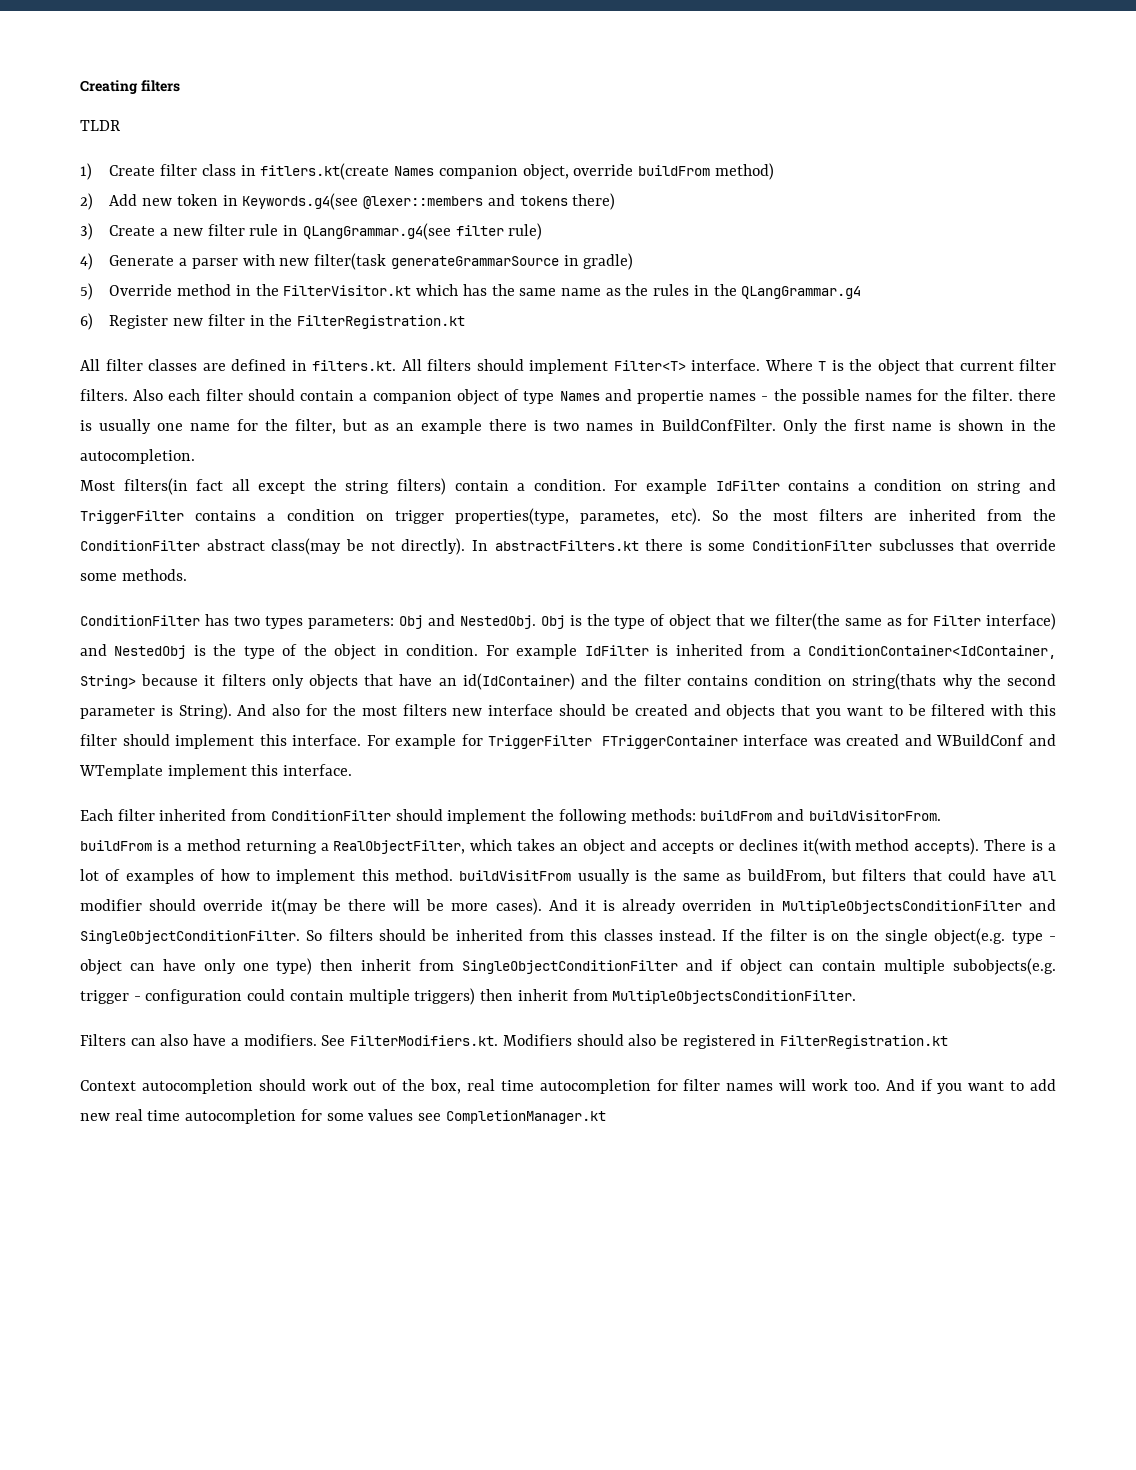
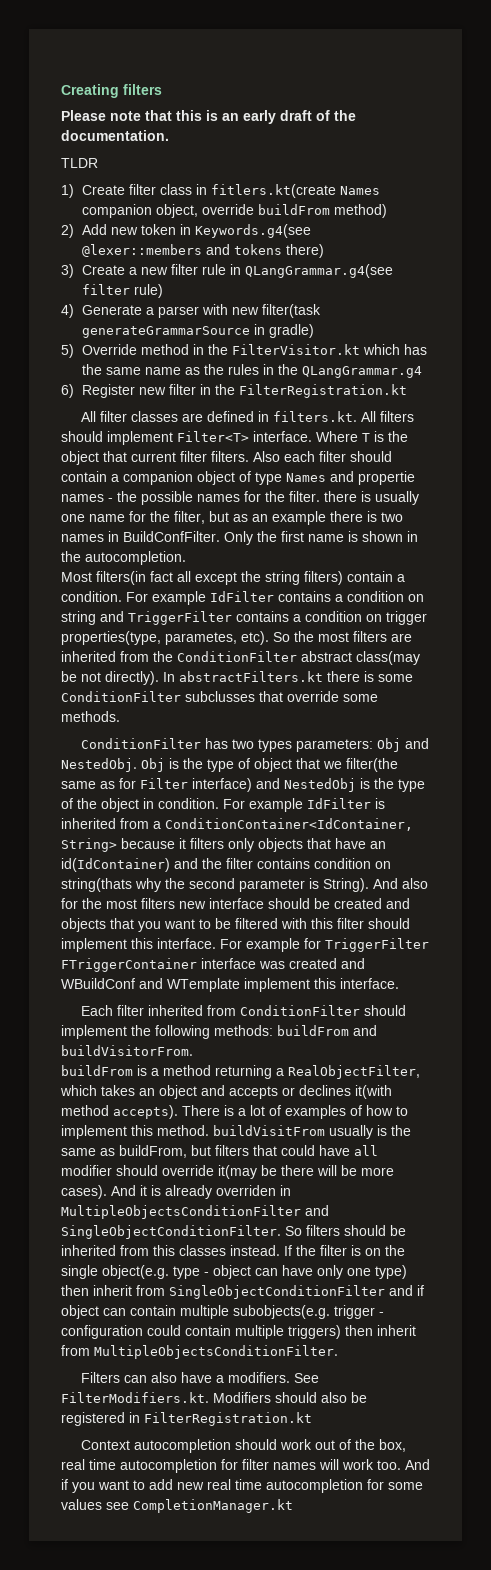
(180, 86) none -> [61,110,356,124] [61,130,169,141] // Please note that this is an early draft of the documentation.

